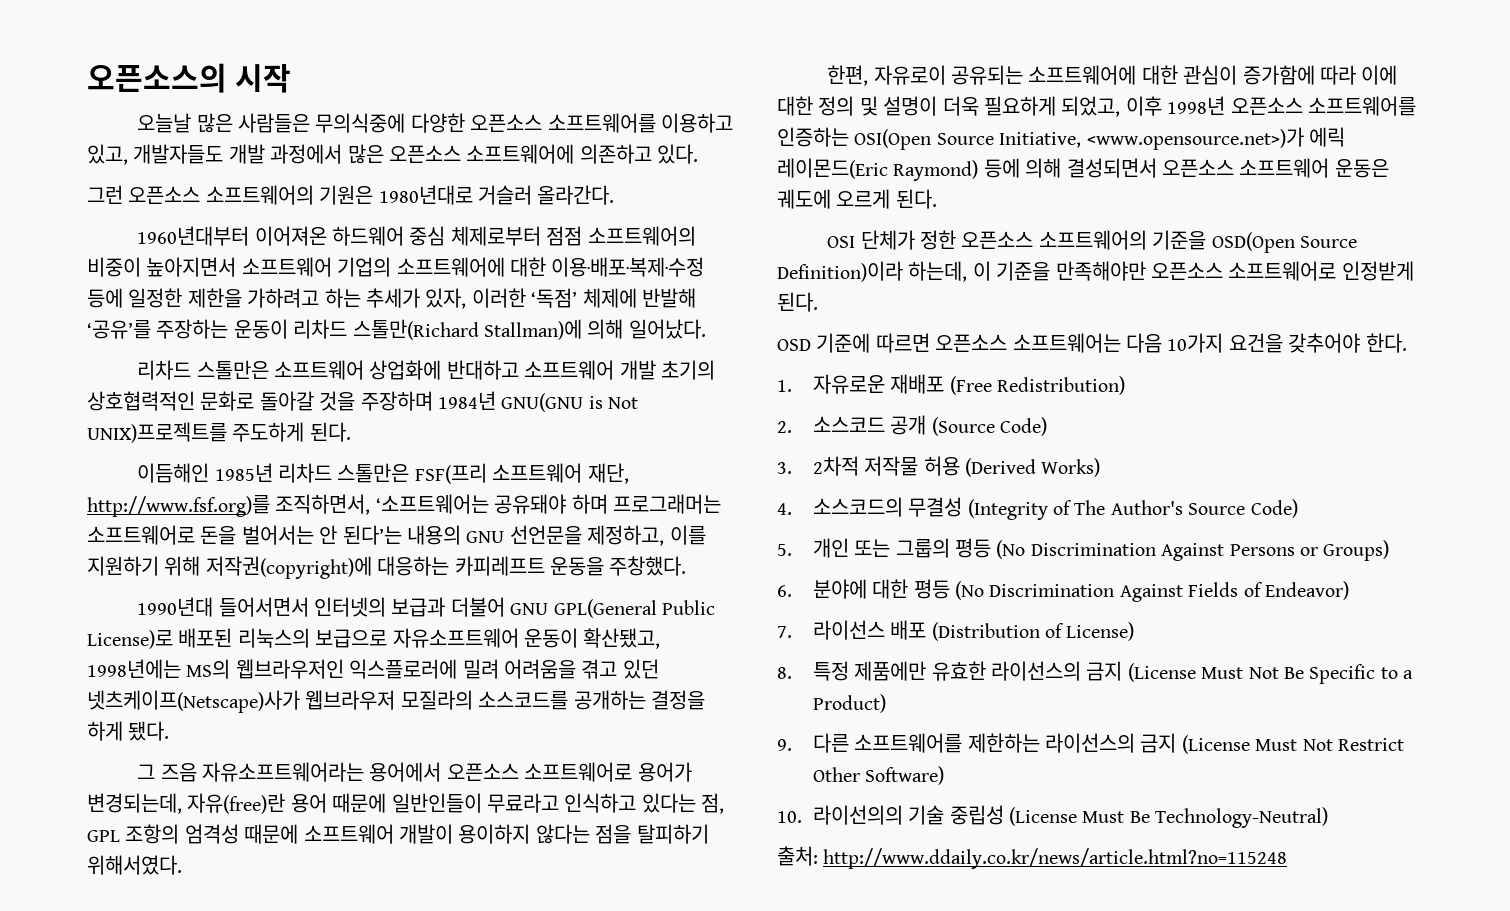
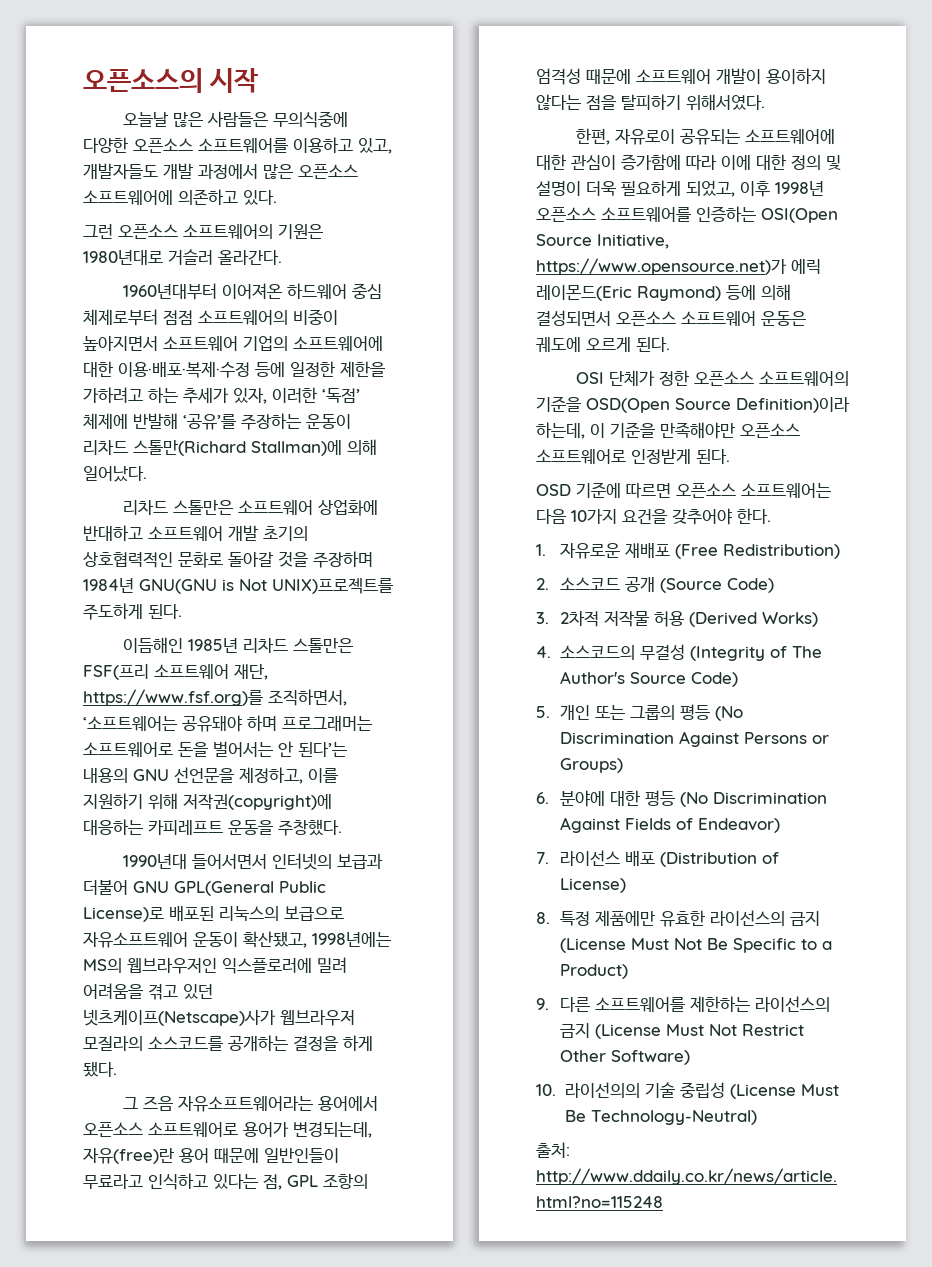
[87,495,270,517] http://www.fsf.org)를 -> [83,689,263,706] https://www.fsf.org)를
[1086,127,1304,150] <www.opensource.net>)가 -> [536,258,787,275] https://www.opensource.net)가

